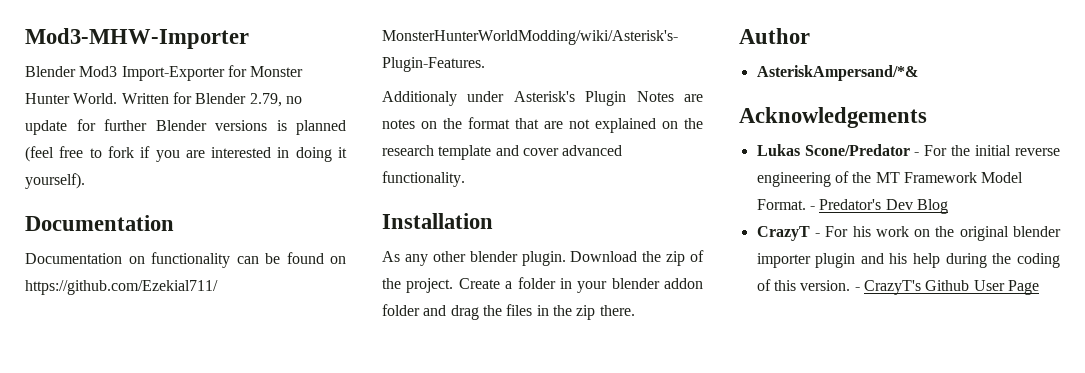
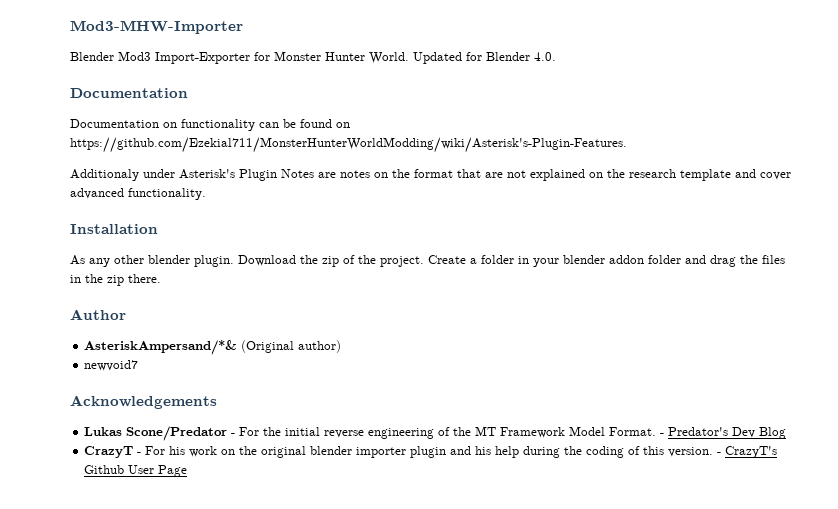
[121,93,169,104] Written -> [413,52,462,64] Updated
[249,93,302,107] [25,119,346,135] [25,146,348,162] [25,173,85,189] 2.79, no update for further Blender versions is planned (feel free to fork if you are interested in doing it yourself). -> [534,52,556,61] 4.0.
(918, 73) none -> [241,340,342,353] [84,360,139,371] (Original author) // newvoid7

